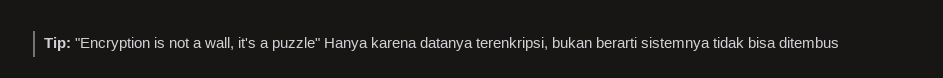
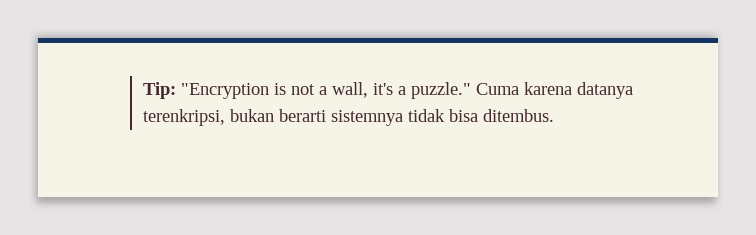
[271,37,368,51] puzzle" Hanya -> [410,82,519,99] puzzle." Cuma
[779,37,840,48] ditembus -> [482,109,554,122] ditembus.

